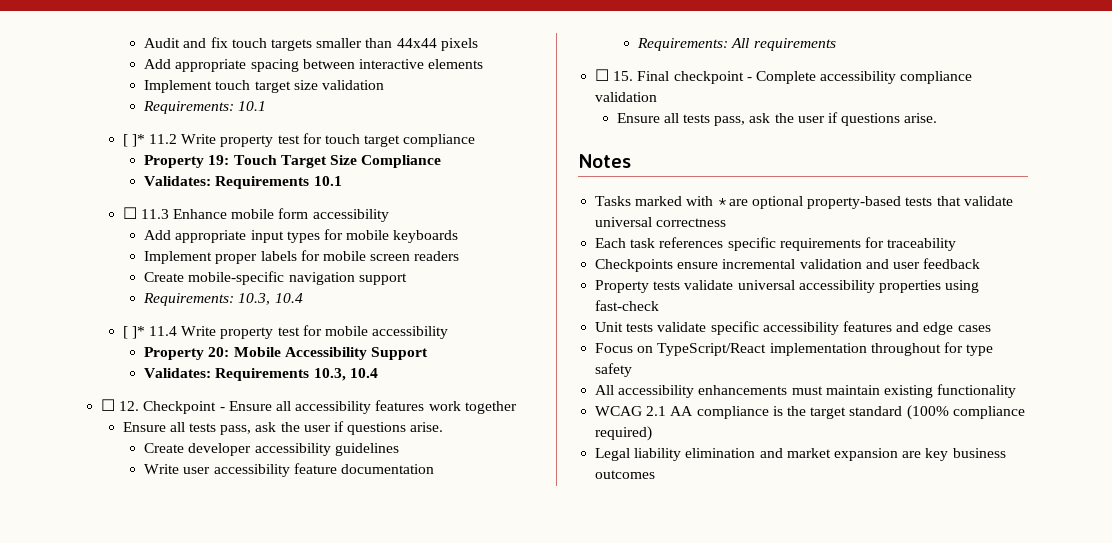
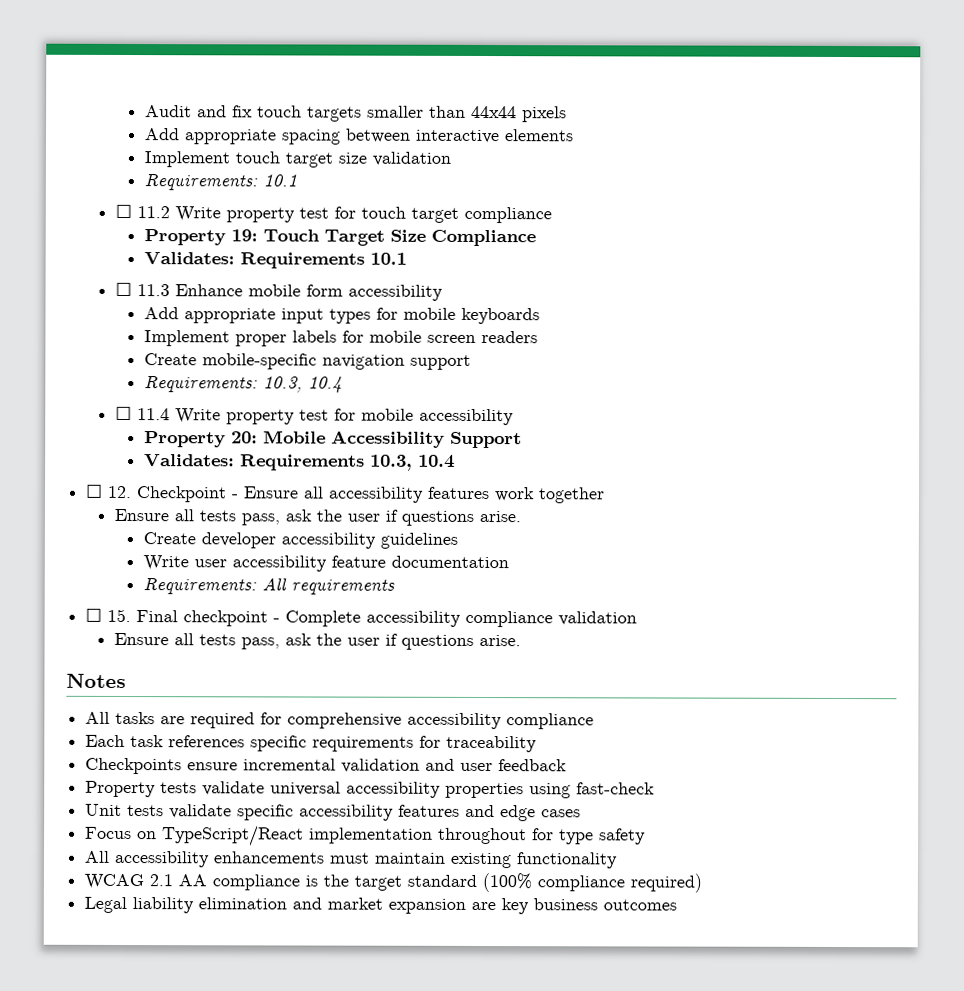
[122,134,145,147] [ ]* -> [114,203,132,219] ☐
[122,326,145,339] [ ]* -> [114,405,132,421] ☐
[595,196,1013,209] [595,217,727,227] Tasks marked with * are optional property-based tests that validate universal correctness -> [85,711,595,730] All tasks are required for comprehensive accessibility compliance

